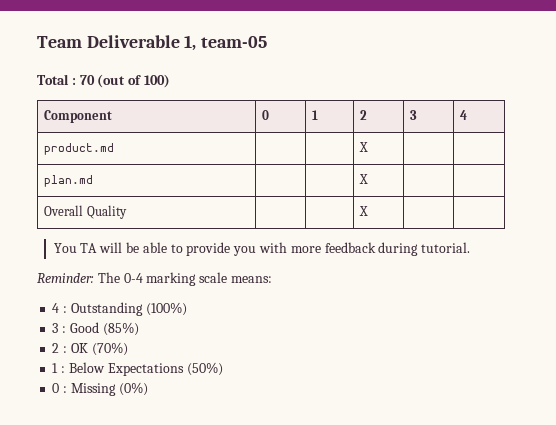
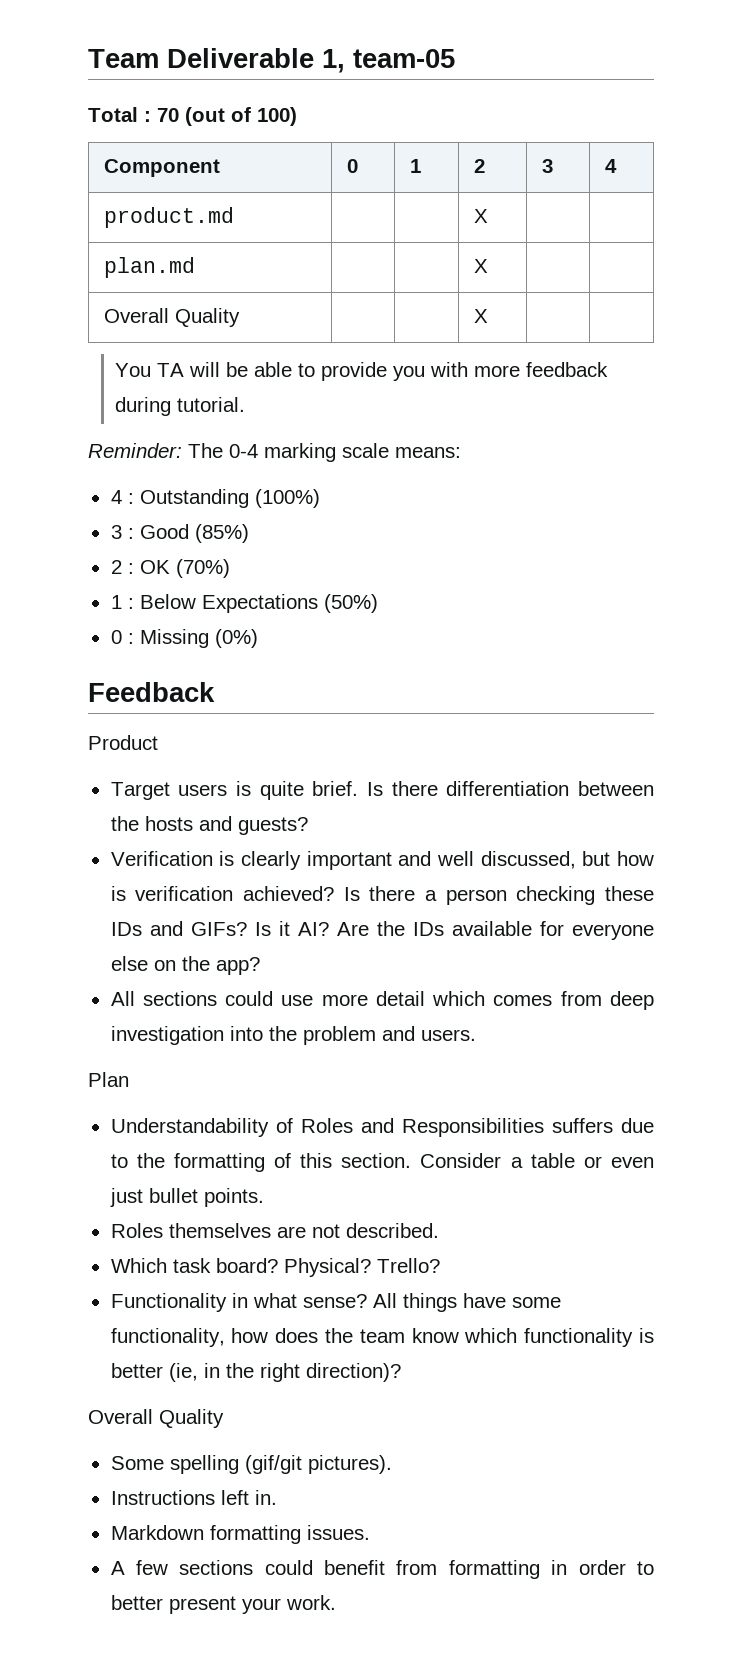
(148, 389) none -> [88,682,215,702] [88,735,158,750] [110,781,654,800] [110,816,308,835] [110,851,654,870] [110,886,654,905] [110,921,654,940] [110,956,260,975] [110,991,655,1010] [110,1026,476,1045] [88,1072,129,1087] [110,1118,654,1137] [110,1153,654,1172] [109,1188,264,1207] [110,1223,439,1238] [110,1258,440,1277] [110,1293,561,1312] [110,1328,654,1347] [110,1363,401,1382] [88,1409,224,1428] [110,1455,392,1474] [110,1490,277,1505] [110,1525,370,1544] [110,1560,654,1579] [110,1595,336,1614] // Feedback // Product // Target users is quite brief. Is there differentiation between the hosts and guests? // Verification is clearly important and well discussed, but how is verification achieved? Is there a person checking these IDs and GIFs? Is it AI? Are the IDs available for everyone else on the app? // All sections could use more detail which comes from deep investigation into the problem and users. // Plan // Understandability of Roles and Responsibilities suffers due to the formatting of this section. Consider a table or even just bullet points. // Roles themselves are not described. // Which task board? Physical? Trello? // Functionality in what sense? All things have some functionality, how does the team know which functionality is better (ie, in the right direction)? // Overall Quality // Some spelling (gif/git pictures). // Instructions left in. // Markdown formatting issues. // A few sections could benefit from formatting in order to better present your work.

